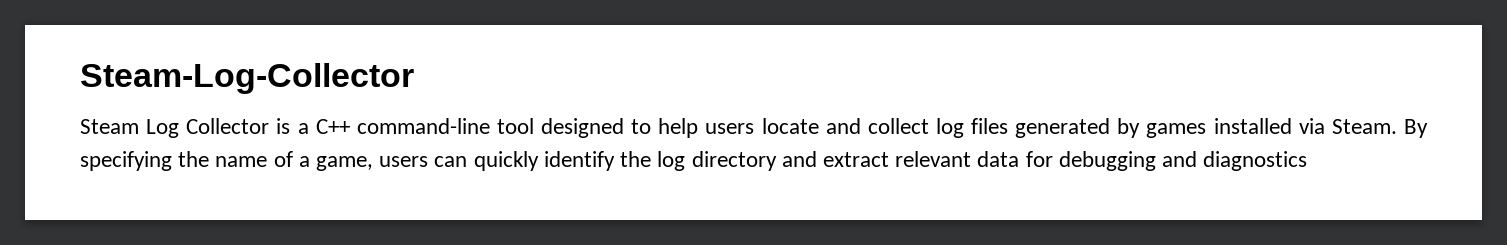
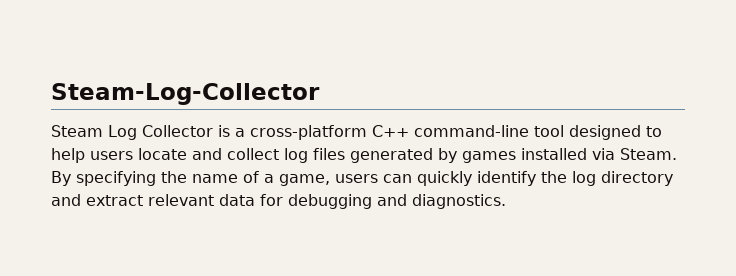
(309, 128) none -> [250,125,367,140] cross-platform
[1203,151,1308,171] diagnostics -> [412,194,506,209] diagnostics.

